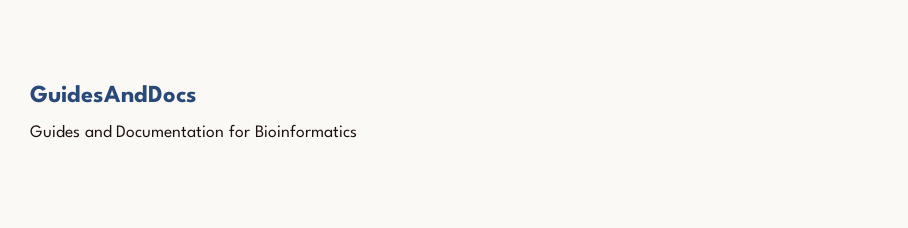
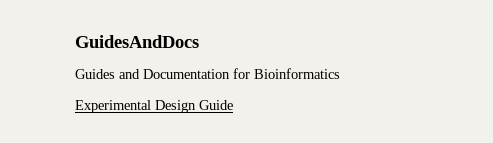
(357, 131) none -> [75,100,233,113] // Experimental Design Guide

